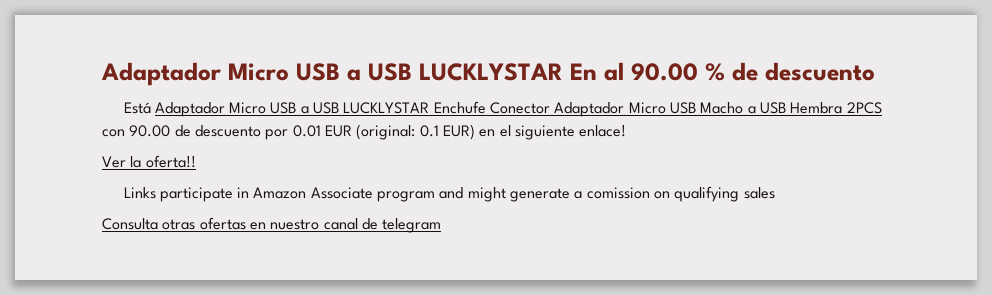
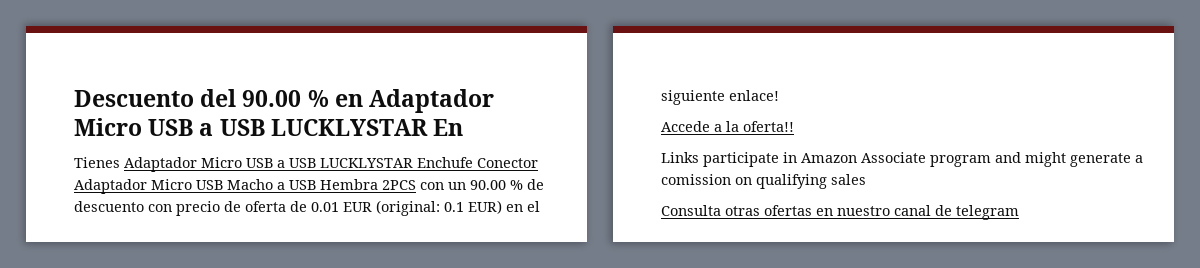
(101, 74) none -> [74,89,363,107] Descuento del 90.00 % en
[604,62,875,81] [123,102,151,114] al 90.00 % de descuento // Está -> [74,157,120,168] // Tienes
[129,125,289,140] 90.00 de descuento por -> [448,179,544,190] [74,201,307,216] un 90.00 % de descuento con precio de oferta de
[102,156,126,168] Ver -> [661,121,722,132] Accede a

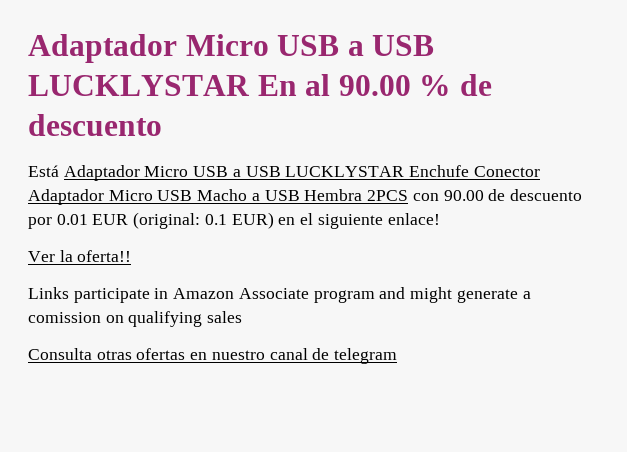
[74,89,363,107] Descuento del 90.00 % en -> (28, 48) none
[74,157,120,168] // Tienes -> [305,74,492,96] [28,114,162,136] [28,165,59,177] al 90.00 % de descuento // Está
[448,179,544,190] [74,201,307,216] un 90.00 % de descuento con precio de oferta de -> [443,189,582,201] [28,217,52,229] 90.00 de descuento por
[661,121,722,132] Accede a -> [28,251,55,262] Ver

